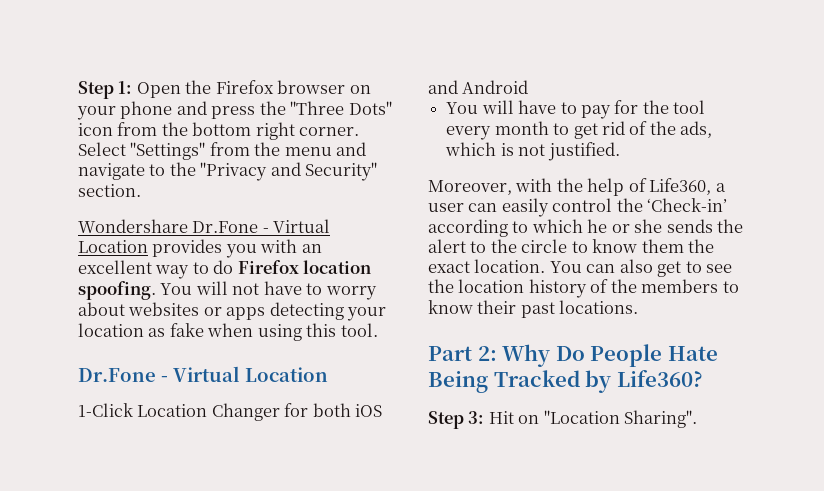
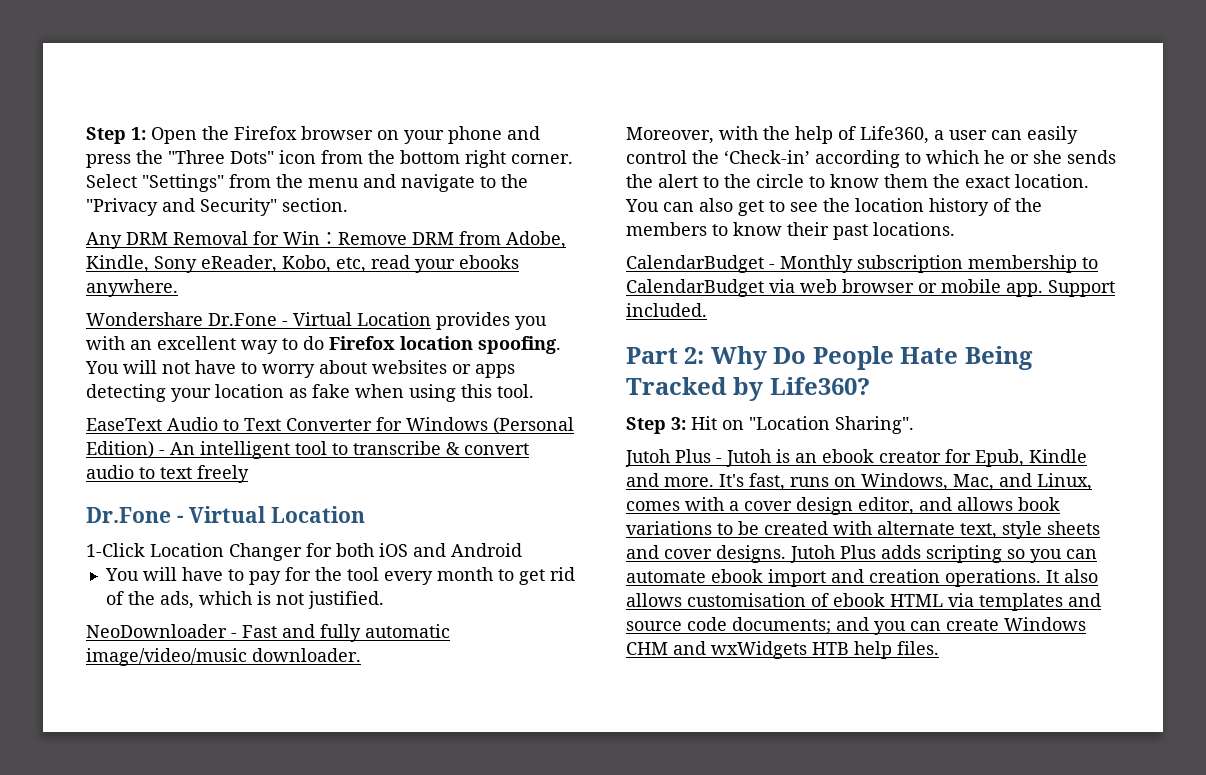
(141, 190) none -> [86,231,566,249] [86,255,519,273] [86,279,178,297] // Any DRM Removal for Win：Remove DRM from Adobe, Kindle, Sony eReader, Kobo, etc, read your ebooks anywhere.
(378, 330) none -> [86,417,574,434] [86,441,529,459] [86,465,249,483] // EaseText Audio to Text Converter for Windows (Personal Edition) - An intelligent tool to transcribe & convert audio to text freely
(620, 151) none -> [86,624,450,642] [86,648,361,666] // NeoDownloader - Fast and fully automatic image/video/music downloader.
(639, 307) none -> [626,255,1098,273] [626,279,1115,297] [626,303,707,317] // CalendarBudget - Monthly subscription membership to CalendarBudget via web browser or mobile app. Support included.
(698, 419) none -> [625,449,1087,467] [626,473,1092,491] [626,497,1060,515] [626,521,1100,539] [626,545,1097,563] [626,569,1098,587] [626,593,1101,611] [626,617,1086,635] [626,641,939,659] // Jutoh Plus - Jutoh is an ebook creator for Epub, Kindle and more. It's fast, runs on Windows, Mac, and Linux, comes with a cover design editor, and allows book variations to be created with alternate text, style sheets and cover designs. Jutoh Plus adds scripting so you can automate ebook import and creation operations. It also allows customisation of ebook HTML via templates and source code documents; and you can create Windows CHM and wxWidgets HTB help files.

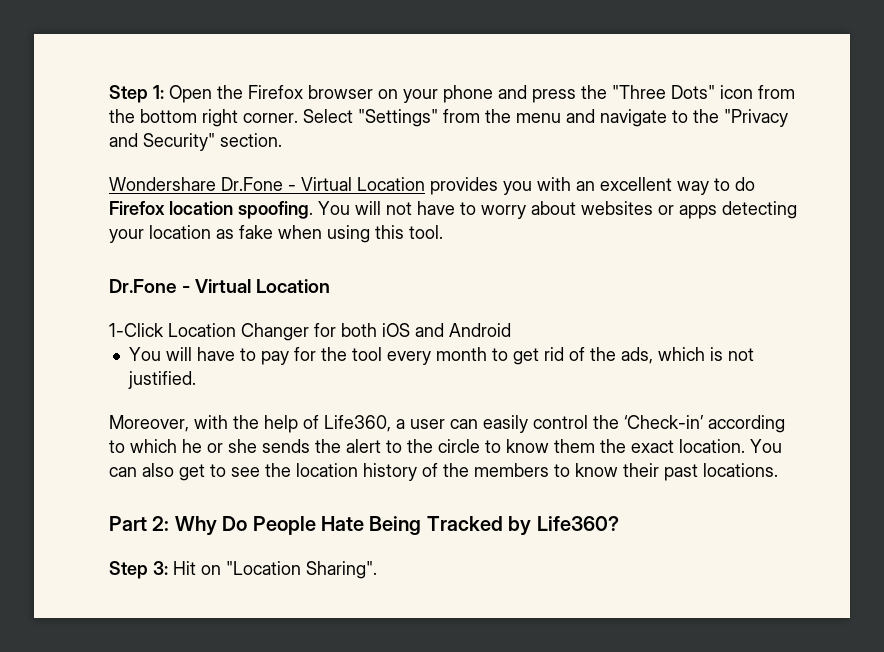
[86,231,566,249] [86,255,519,273] [86,279,178,297] // Any DRM Removal for Win：Remove DRM from Adobe, Kindle, Sony eReader, Kobo, etc, read your ebooks anywhere. -> (282, 140) none
[86,417,574,434] [86,441,529,459] [86,465,249,483] // EaseText Audio to Text Converter for Windows (Personal Edition) - An intelligent tool to transcribe & convert audio to text freely -> (443, 232) none
[86,624,450,642] [86,648,361,666] // NeoDownloader - Fast and fully automatic image/video/music downloader. -> (196, 380) none
[626,255,1098,273] [626,279,1115,297] [626,303,707,317] // CalendarBudget - Monthly subscription membership to CalendarBudget via web browser or mobile app. Support included. -> (778, 470) none
[625,449,1087,467] [626,473,1092,491] [626,497,1060,515] [626,521,1100,539] [626,545,1097,563] [626,569,1098,587] [626,593,1101,611] [626,617,1086,635] [626,641,939,659] // Jutoh Plus - Jutoh is an ebook creator for Epub, Kindle and more. It's fast, runs on Windows, Mac, and Linux, comes with a cover design editor, and allows book variations to be created with alternate text, style sheets and cover designs. Jutoh Plus adds scripting so you can automate ebook import and creation operations. It also allows customisation of ebook HTML via templates and source code documents; and you can create Windows CHM and wxWidgets HTB help files. -> (377, 570) none

